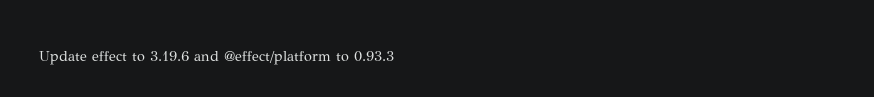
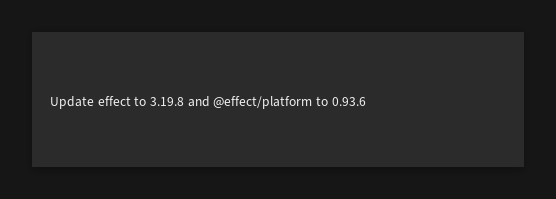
[150,51,189,61] 3.19.6 -> [149,97,184,106] 3.19.8
[354,51,394,62] 0.93.3 -> [331,97,366,106] 0.93.6

